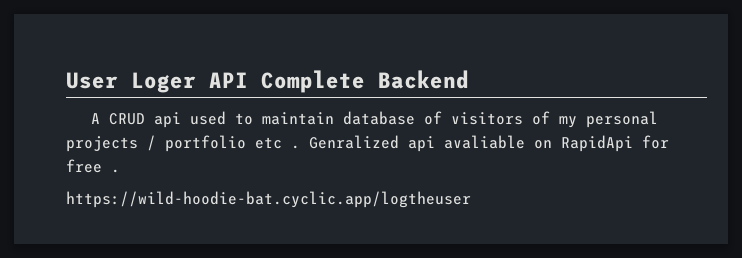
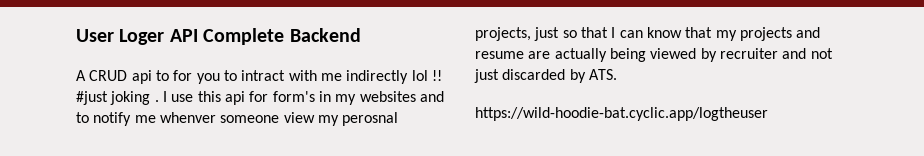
[189,111,658,128] [66,135,669,152] [66,159,120,173] used to maintain database of visitors of my personal projects / portfolio etc . Genralized api avaliable on RapidApi for free . -> [155,70,442,84] [76,91,444,105] [76,112,399,126] [475,27,821,41] [475,48,833,62] [474,69,617,83] to for you to intract with me indirectly lol !! #just joking . I use this api for form's in my websites and to notify me whenver someone view my perosnal projects, just so that I can know that my projects and resume are actually being viewed by recruiter and not just discarded by ATS.

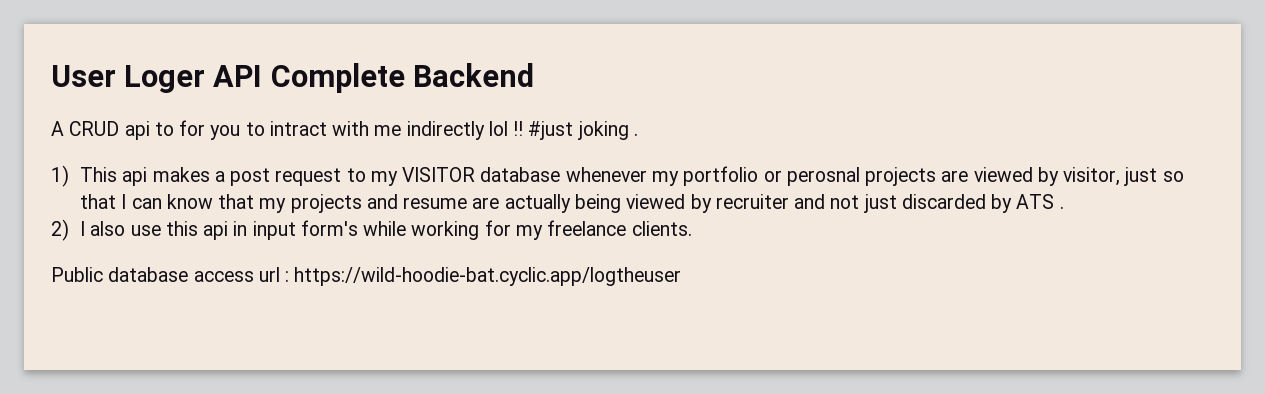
[162,91,444,105] [76,112,399,126] [475,27,531,41] I use this api for form's in my websites and to notify me whenver someone view my perosnal projects, -> [51,165,1121,187] // 1) This api makes a post request to my VISITOR database whenever my portfolio or perosnal projects are viewed by visitor,
[588,69,617,80] ATS. // -> [1016,194,1064,209] [51,219,692,241] [51,267,290,282] ATS . // 2) I also use this api in input form's while working for my freelance clients. // Public database access url :

